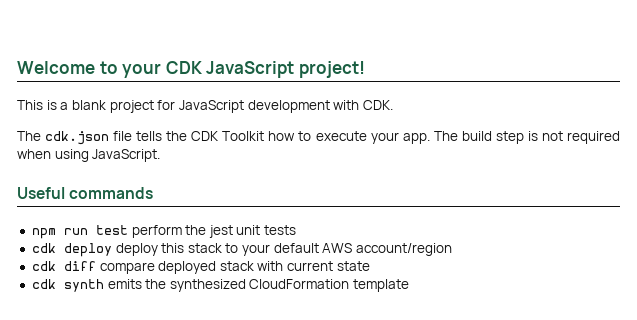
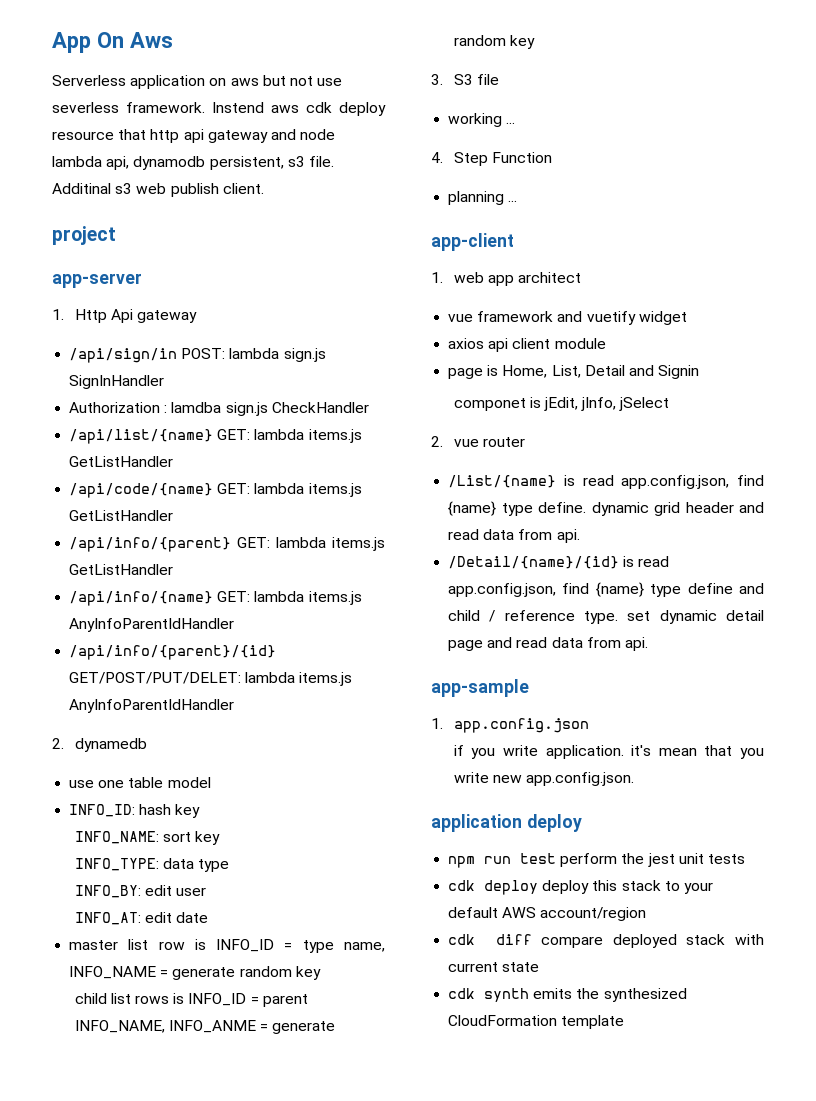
[17,61,365,78] [17,100,393,113] [17,131,620,145] [17,149,161,162] [17,187,154,199] Welcome to your CDK JavaScript project! // This is a blank project for JavaScript development with CDK. // The cdk.json file tells the CDK Toolkit how to execute your app. The build step is not required when using JavaScript. // Useful commands -> [52,32,173,53] [52,75,343,89] [52,102,386,116] [52,129,336,143] [52,156,334,170] [52,183,264,197] [52,226,116,245] [52,273,142,288] [52,309,198,323] [69,348,326,363] [69,375,165,389] [69,402,369,416] [69,429,362,444] [69,456,174,467] [69,483,362,498] [69,510,174,521] [69,537,385,552] [69,564,174,575] [69,591,362,606] [69,618,235,632] [69,645,277,660] [69,672,353,686] [69,699,235,713] [52,738,147,752] [69,777,211,788] [69,804,201,818] [74,831,221,845] [74,858,230,872] [74,885,207,898] [74,912,209,925] [69,939,385,953] [69,966,321,980] [74,993,308,1007] [74,1020,336,1034] [453,35,535,49] [431,74,499,85] [448,113,516,127] [431,152,552,166] [448,191,518,205] [431,233,514,251] [431,272,582,286] [448,311,687,325] [448,338,606,352] [448,365,700,379] [453,397,670,411] [431,436,525,447] [448,475,764,489] [448,501,764,516] [448,529,580,543] [448,556,670,569] [448,582,764,597] [448,610,764,624] [448,637,648,651] [431,679,529,697] [431,718,589,733] [453,745,764,759] [453,772,635,786] [431,814,582,832] App On Aws // Serverless application on aws but not use severless framework. Instend aws cdk deploy resource that http api gateway and node lambda api, dynamodb persistent, s3 file. Additinal s3 web publish client. // project // app-server // 1. Http Api gateway // /api/sign/in POST: lambda sign.js SignInHandler // Authorization : lamdba sign.js CheckHandler // /api/list/{name} GET: lambda items.js GetListHandler // /api/code/{name} GET: lambda items.js GetListHandler // /api/info/{parent} GET: lambda items.js GetListHandler // /api/info/{name} GET: lambda items.js AnyInfoParentIdHandler // /api/info/{parent}/{id} GET/POST/PUT/DELET: lambda items.js AnyInfoParentIdHandler // 2. dynamedb // use one table model // INFO_ID: hash key // INFO_NAME: sort key // INFO_TYPE: data type // INFO_BY: edit user // INFO_AT: edit date // master list row is INFO_ID = type name, INFO_NAME = generate random key // child list rows is INFO_ID = parent INFO_NAME, INFO_ANME = generate random key // 3. S3 file // working ... // 4. Step Function // planning ... // app-client // 1. web app architect // vue framework and vuetify widget // axios api client module // page is Home, List, Detail and Signin // componet is jEdit, jInfo, jSelect // 2. vue router // /List/{name} is read app.config.json, find {name} type define. dynamic grid header and read data from api. // /Detail/{name}/{id} is read app.config.json, find {name} type define and child / reference type. set dynamic detail page and read data from api. // app-sample // 1. app.config.json // if you write application. it's mean that you write new app.config.json. // application deploy

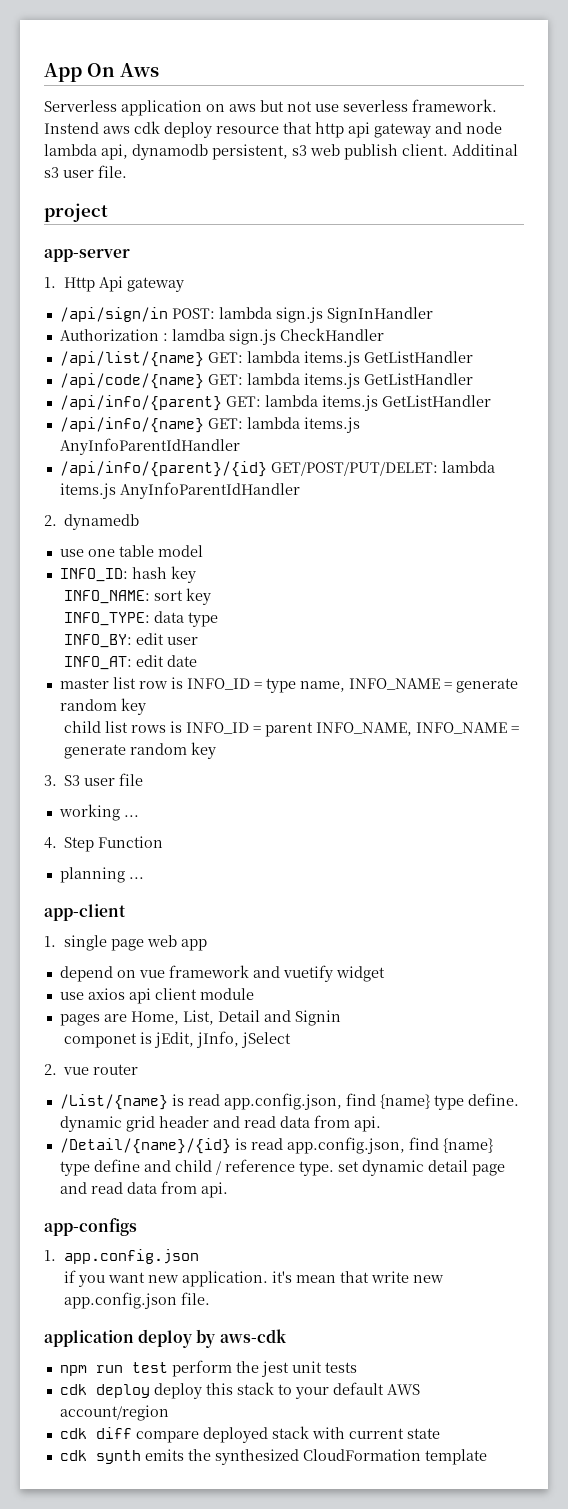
[308,156,334,167] [52,183,133,194] file. Additinal s3 -> (307, 150) none
(264, 188) none -> [452,144,518,156] [44,165,127,178] Additinal s3 user file.
[168,1020,256,1033] INFO_ANME -> [416,722,508,734] INFO_NAME
(473, 79) none -> [84,778,116,786] user
(443, 277) none -> [64,935,145,951] single page
[518,272,582,283] architect // -> [59,966,136,982] // depend on
(687, 318) none -> [59,992,84,1000] use
[448,365,499,379] page is -> [59,1014,127,1026] pages are
[431,679,529,697] app-sample -> [44,1218,137,1236] app-configs
[502,745,538,756] write -> [108,1272,180,1283] want new
[740,748,764,759] you -> (370, 1277) none
[526,772,635,786] app.config.json. -> [64,1292,211,1309] app.config.json file.
(582, 823) none -> [196,1329,287,1348] by aws-cdk

